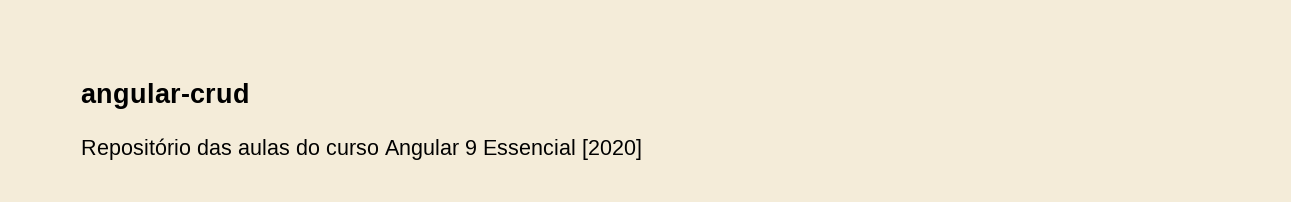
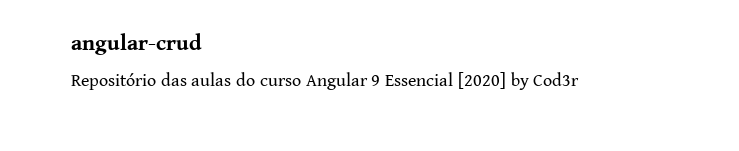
(642, 149) none -> [510,72,580,90] by Cod3r

